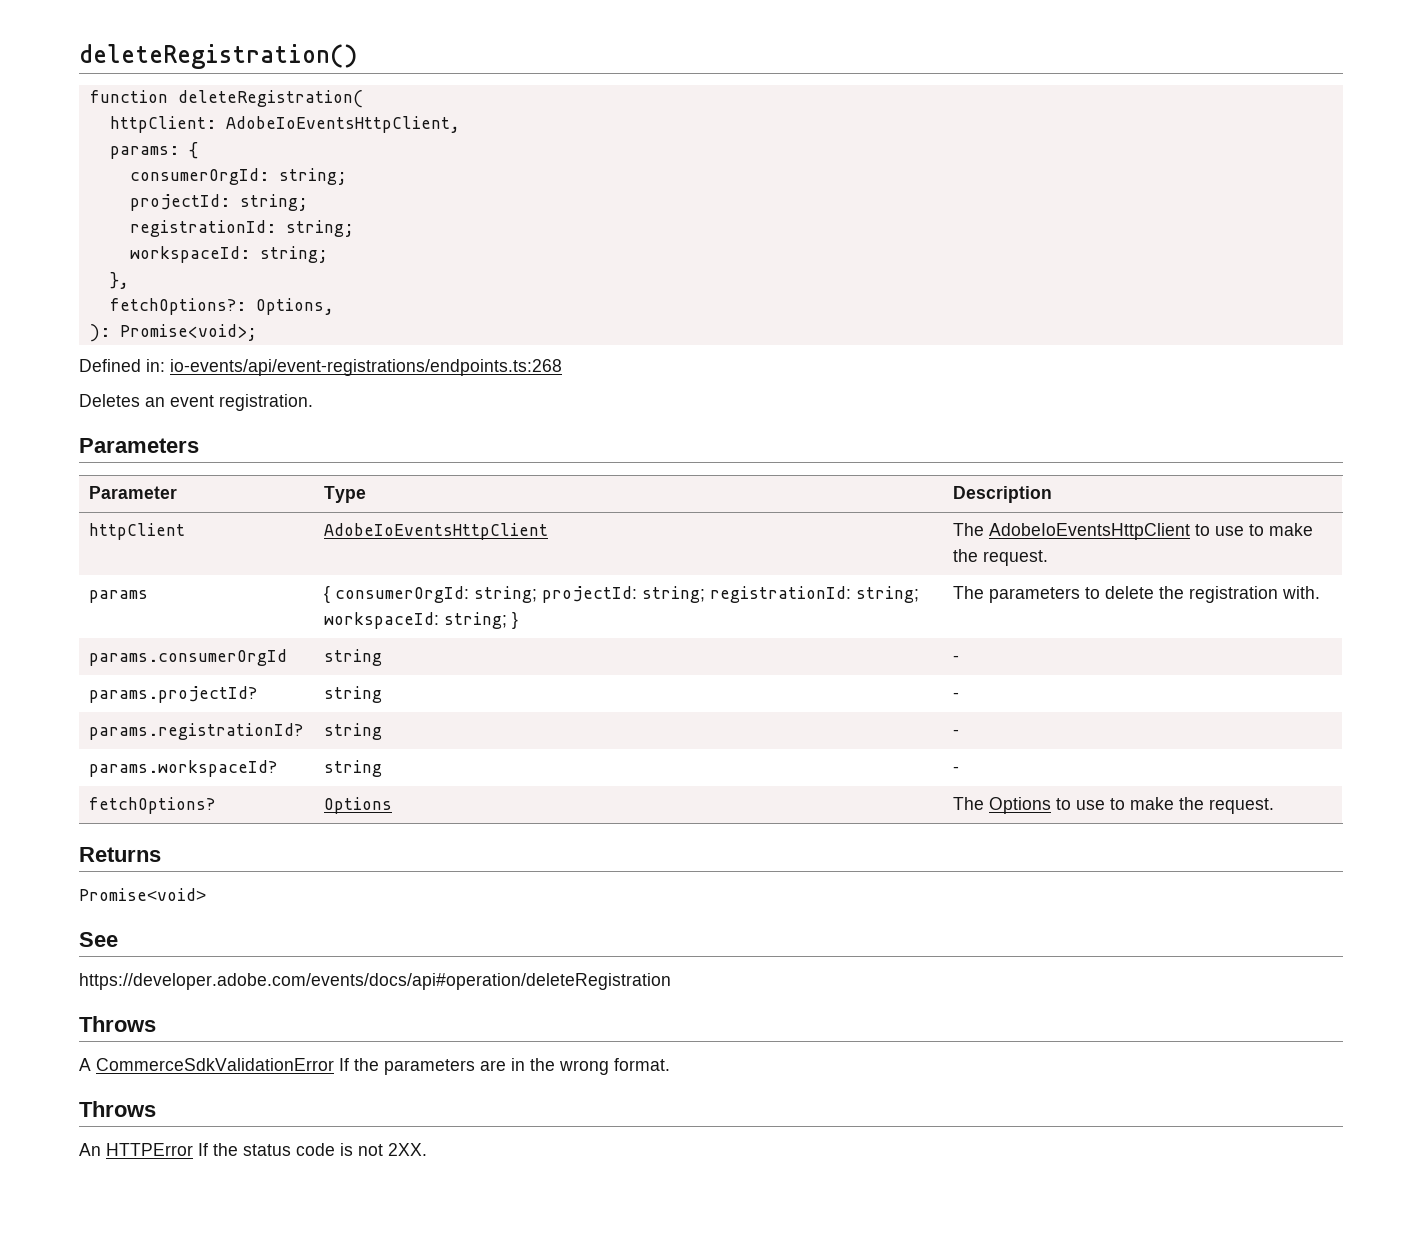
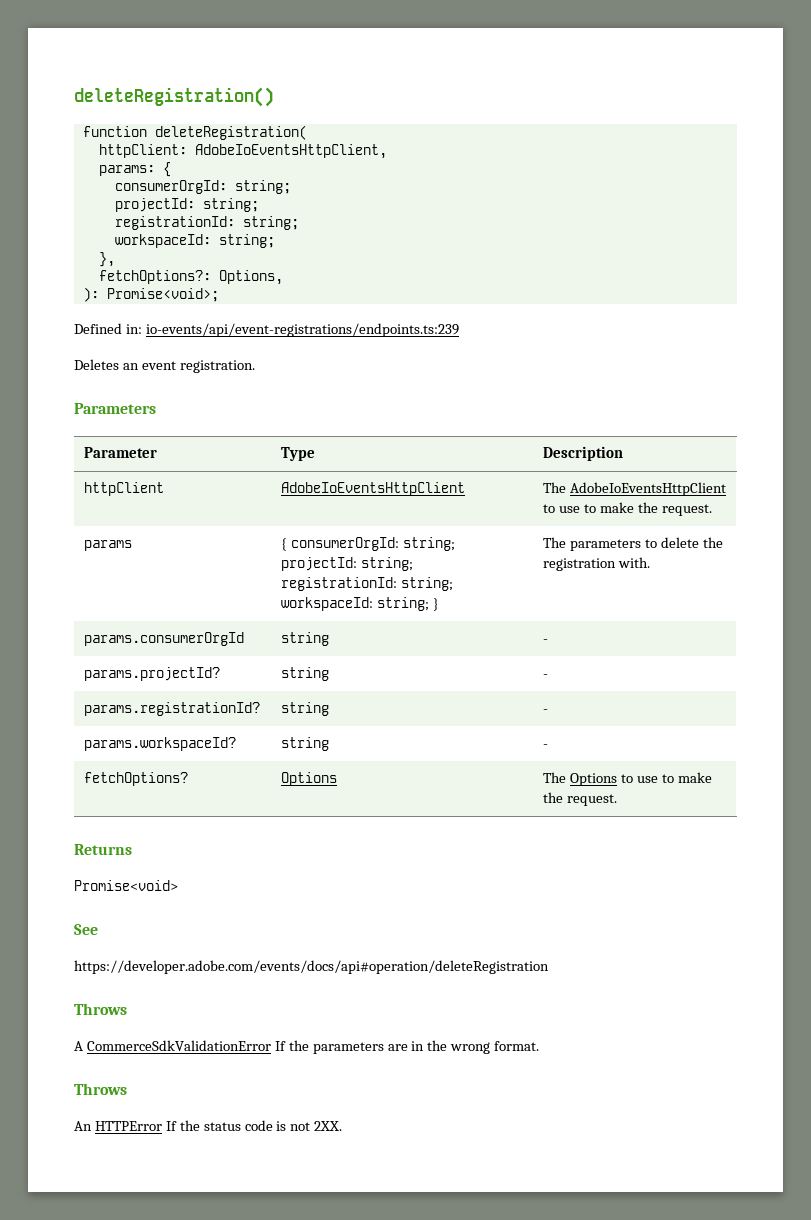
[170,359,562,376] io-events/api/event-registrations/endpoints.ts:268 -> [145,323,459,337] io-events/api/event-registrations/endpoints.ts:239

